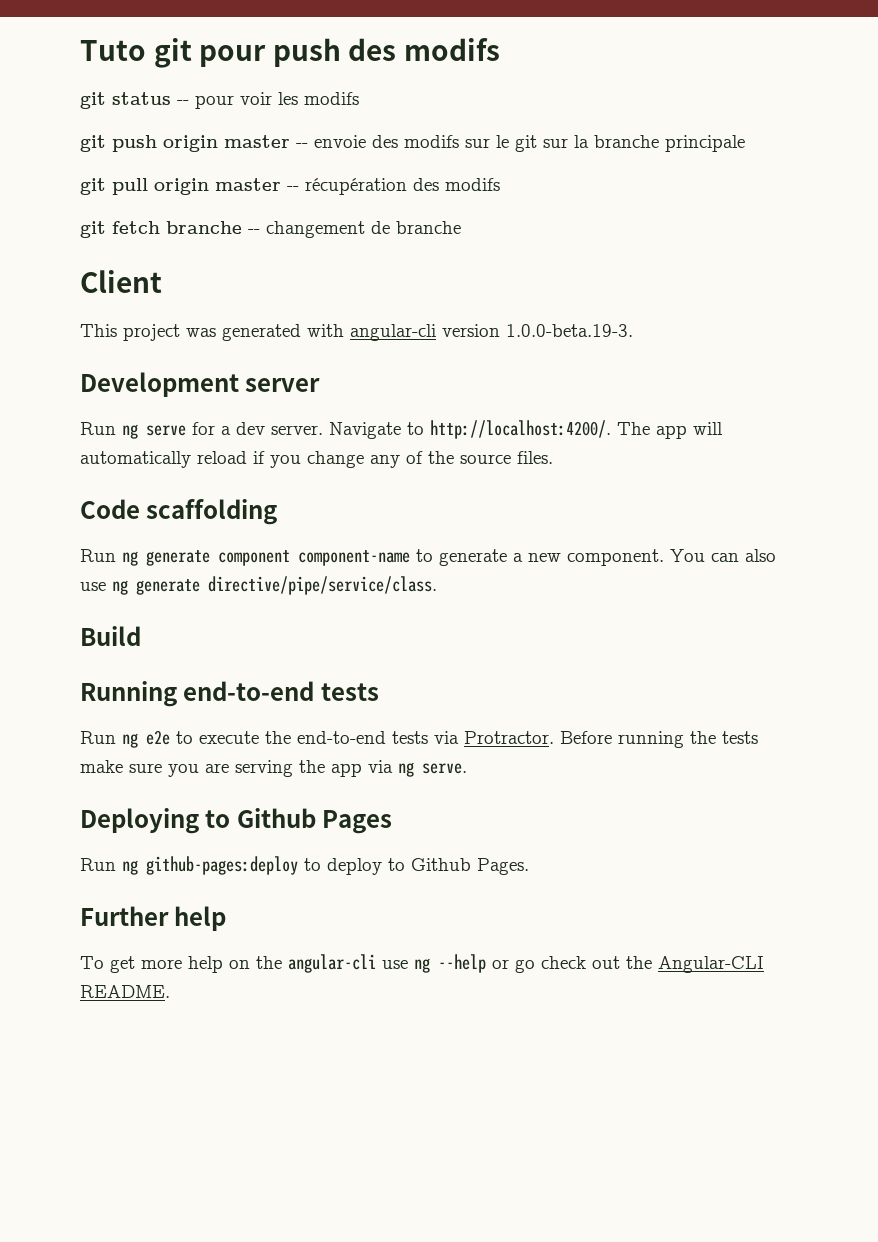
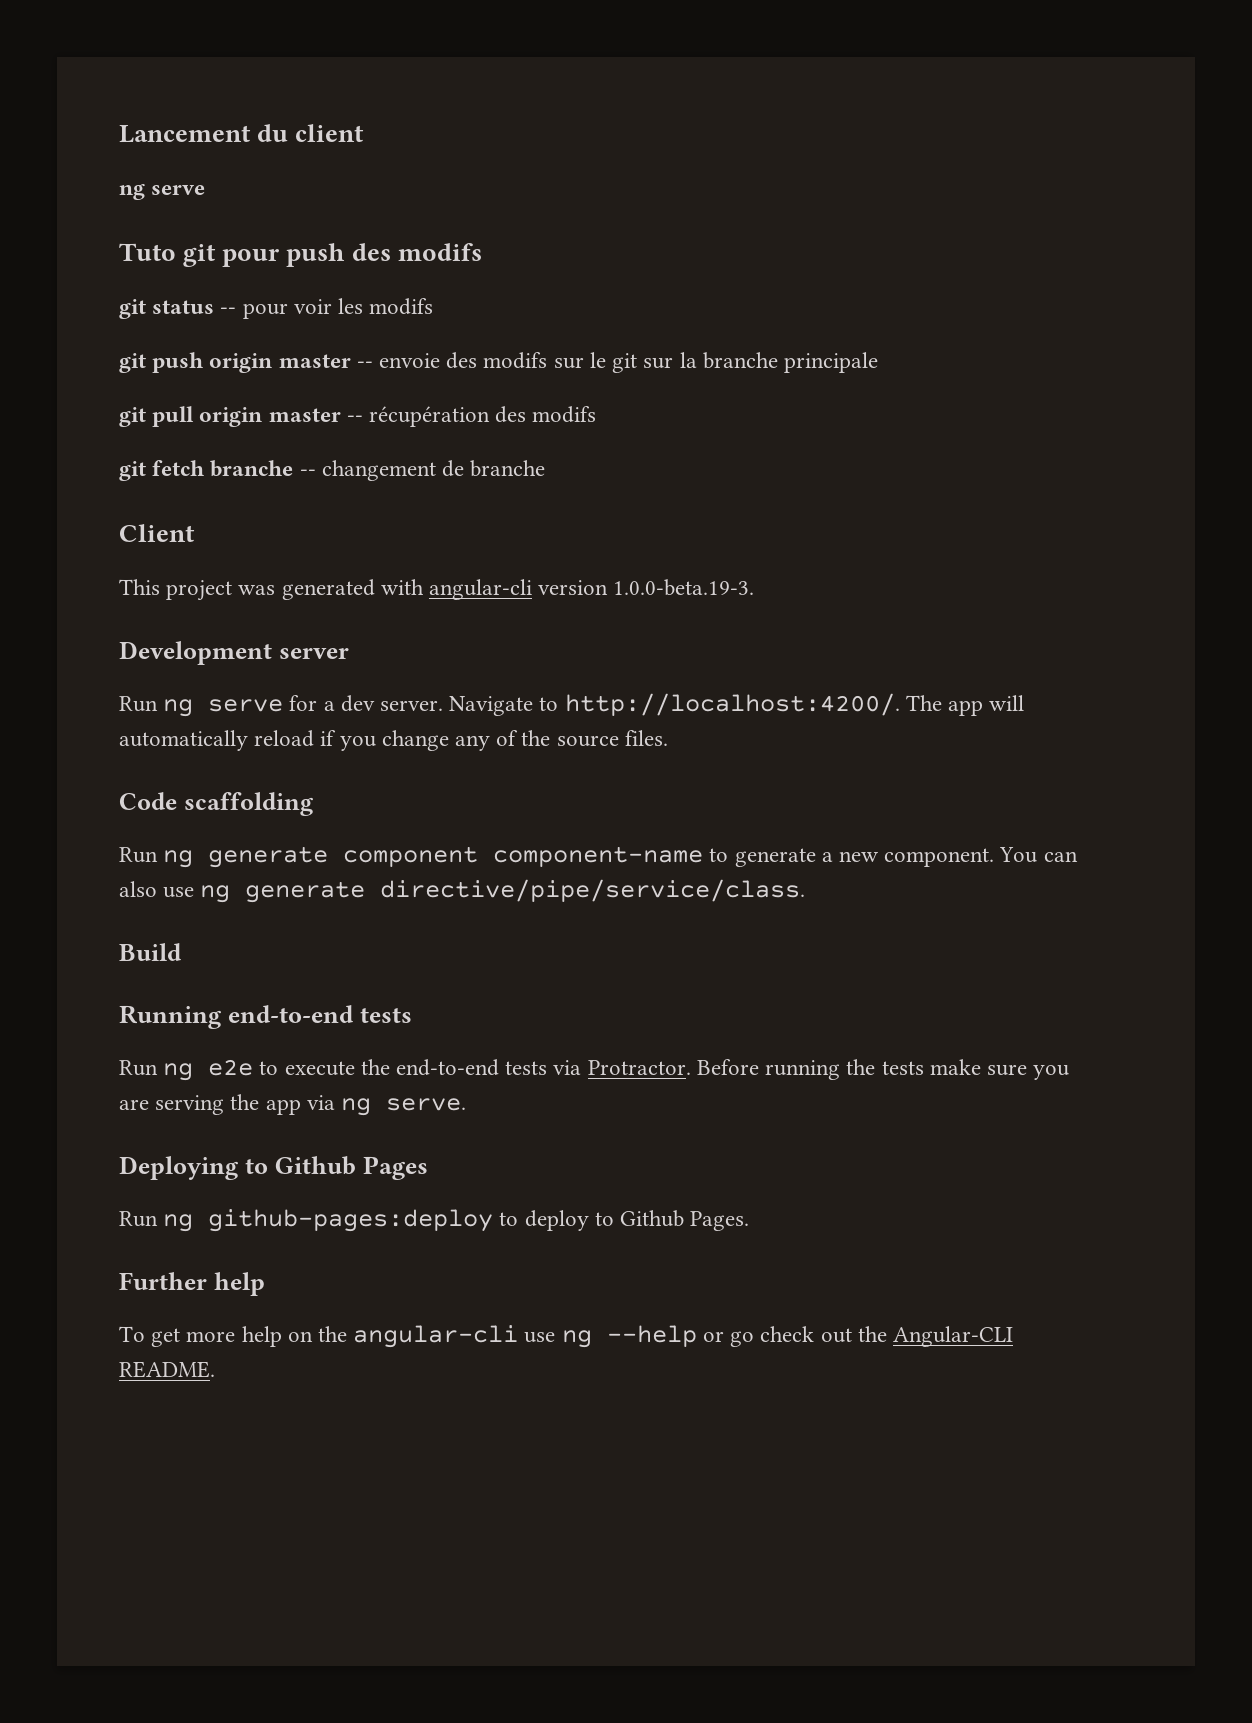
(80, 50) none -> [119,124,365,143] [119,183,206,200] Lancement du client // ng serve //

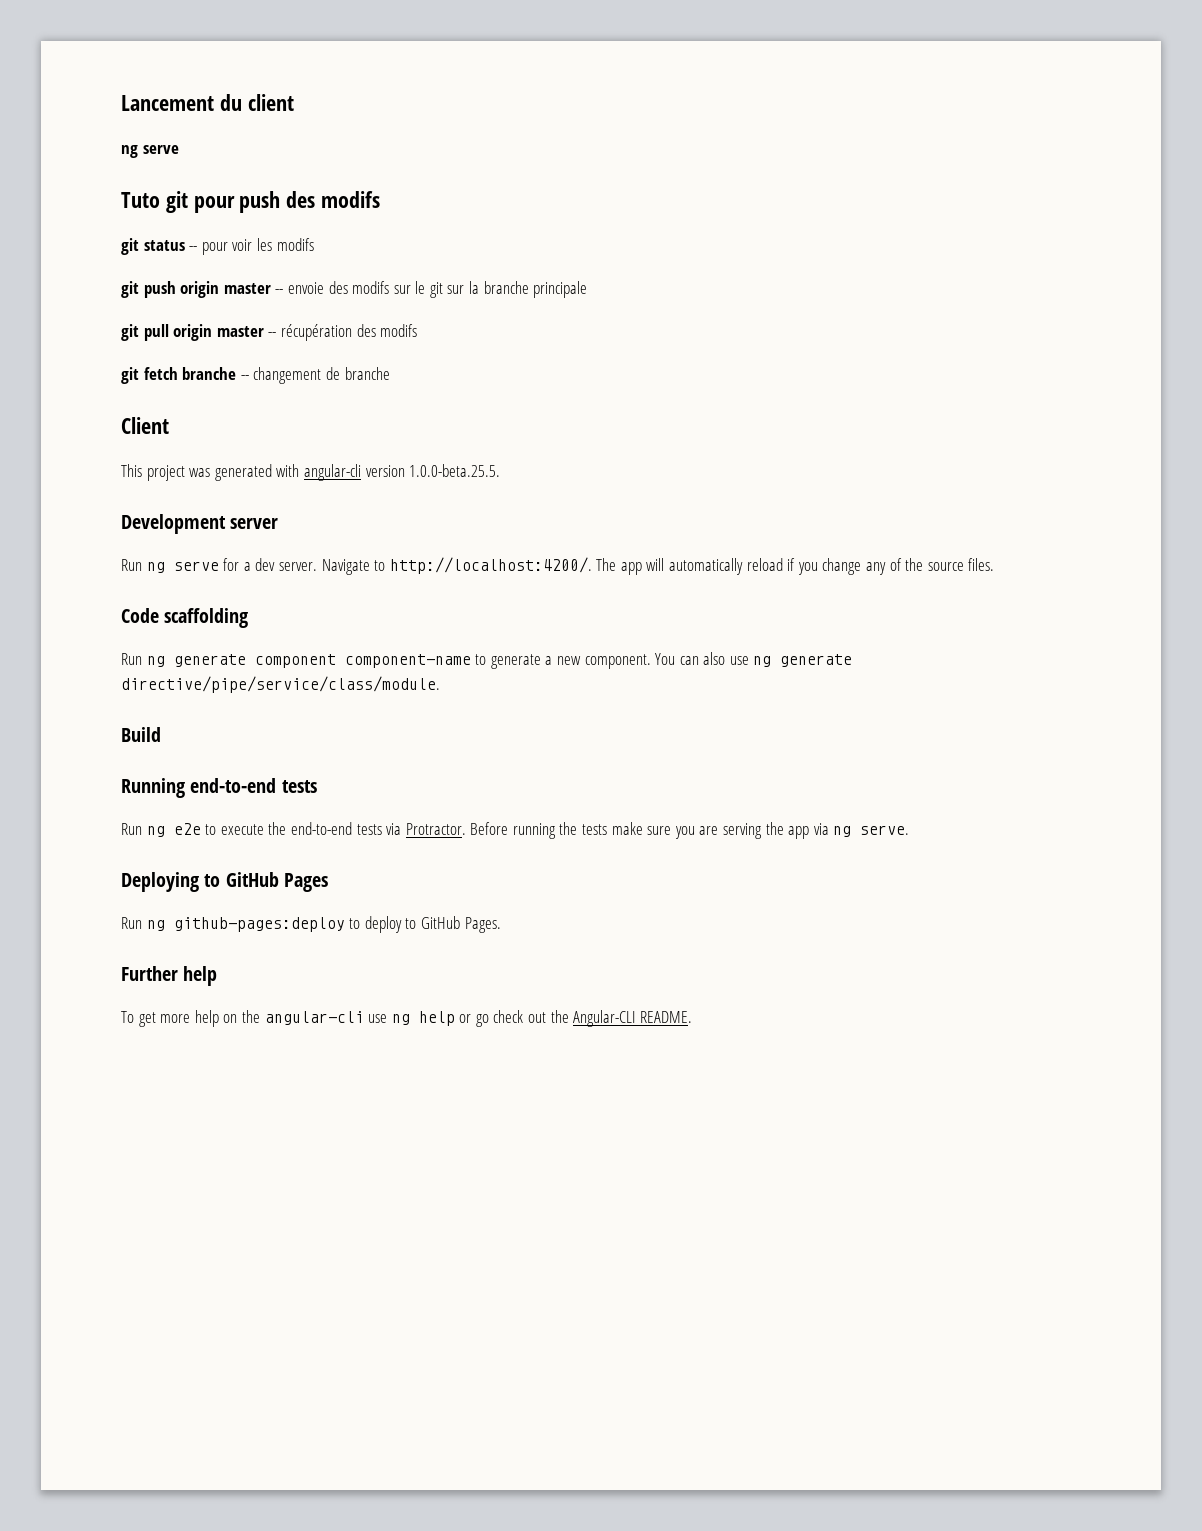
[613,579,755,596] 1.0.0-beta.19-3. -> [409,464,501,477] 1.0.0-beta.25.5.
[380,879,806,902] directive/pipe/service/class. -> [121,676,440,693] directive/pipe/service/class/module.
[274,1156,356,1175] Github -> [225,872,279,887] GitHub
[620,1210,685,1227] Github -> [420,916,460,929] GitHub
[606,1325,697,1347] --help -> [418,1011,455,1026] help

